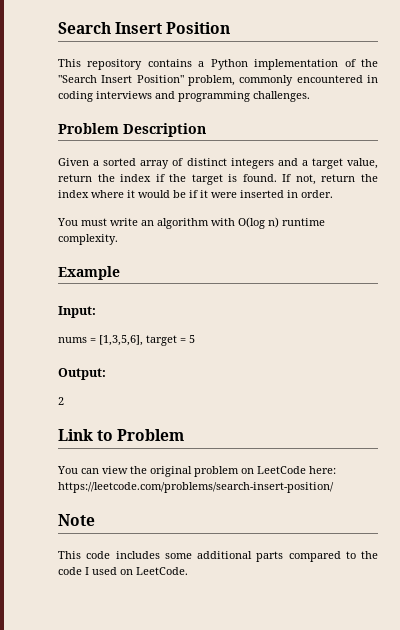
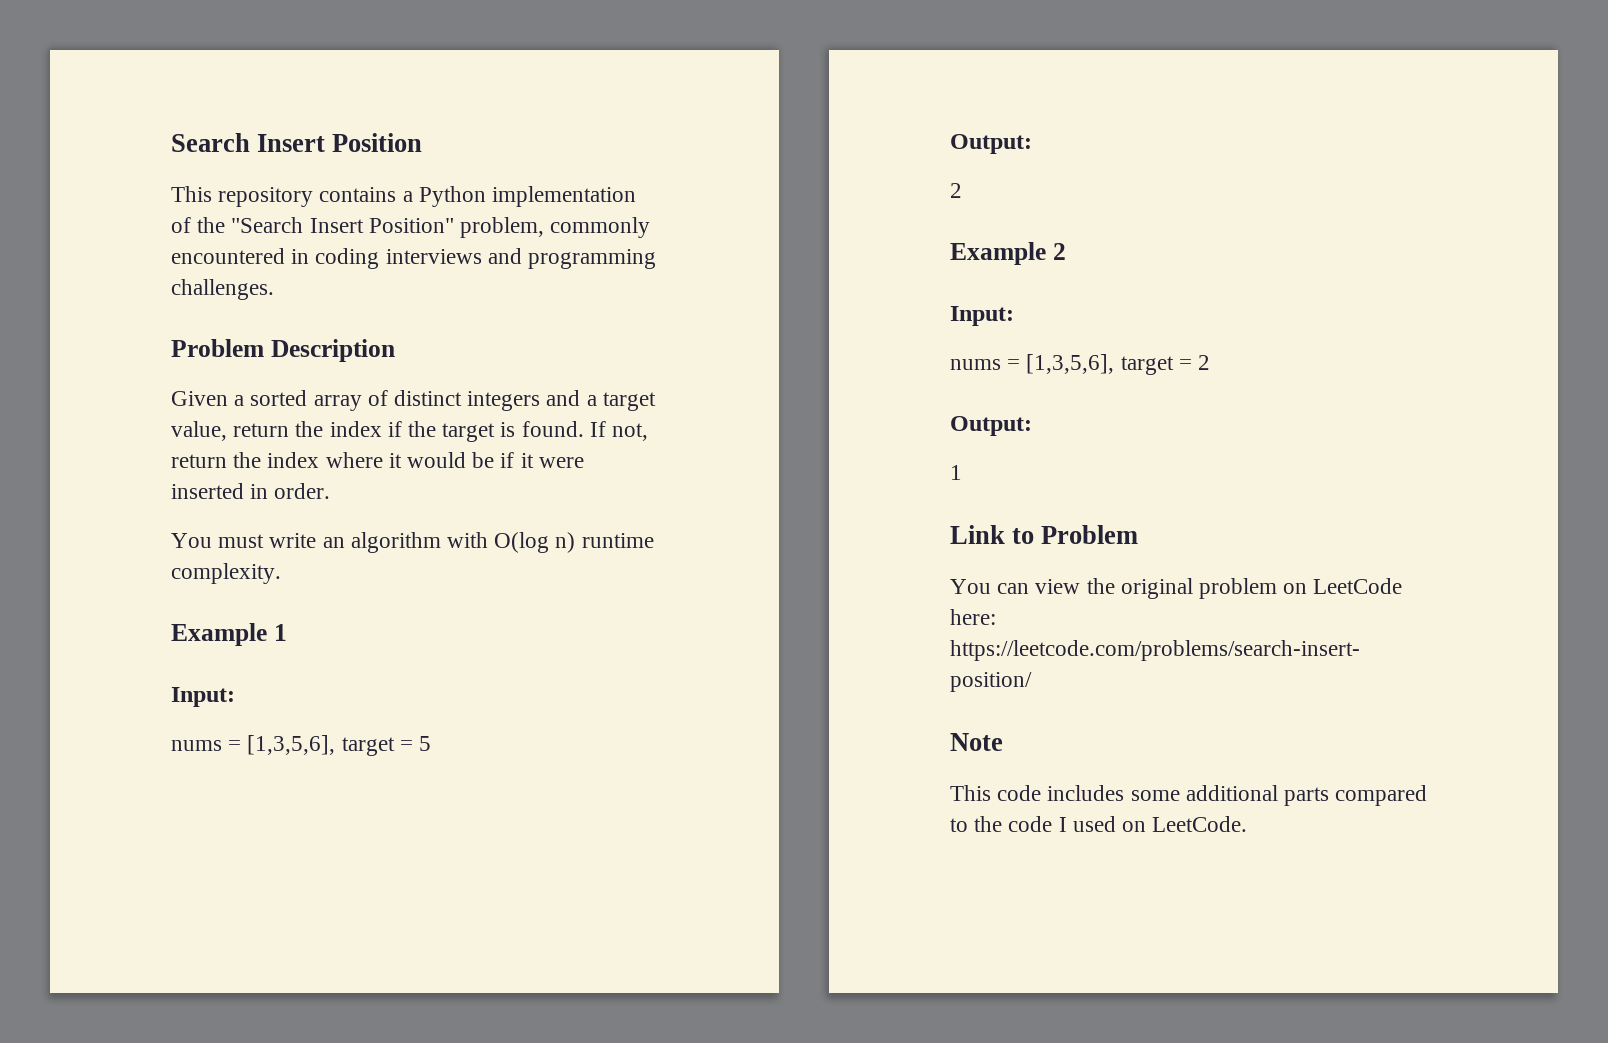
(120, 273) none -> [273,624,287,641] 1
(64, 401) none -> [950,242,1066,265] [950,306,1014,326] [950,354,1211,375] [950,416,1032,436] [950,465,962,480] // Example 2 // Input: // nums = [1,3,5,6], target = 2 // Output: // 1

